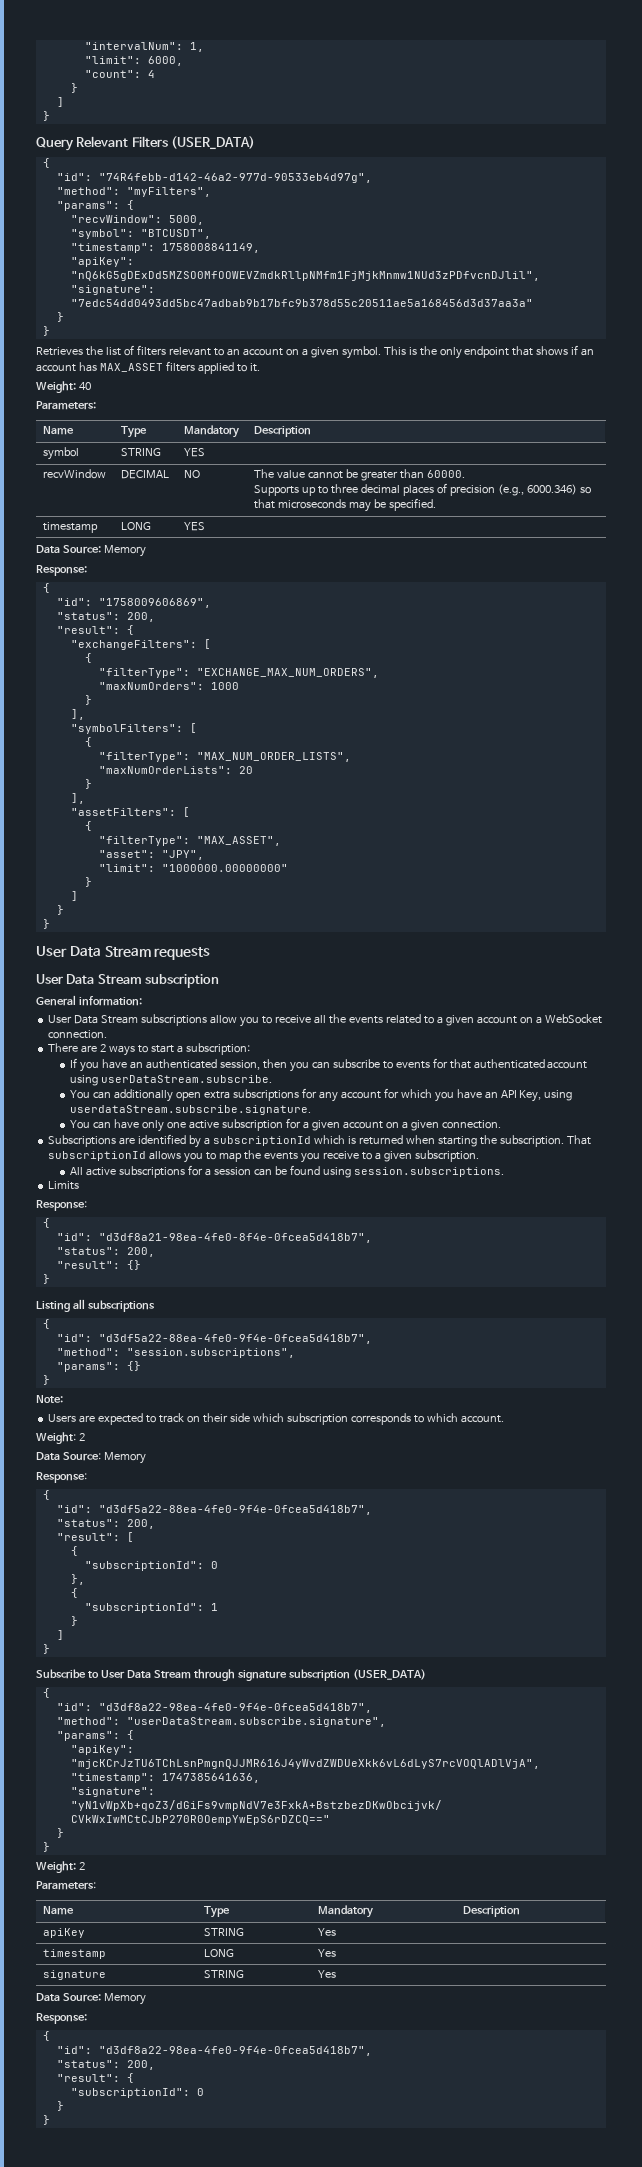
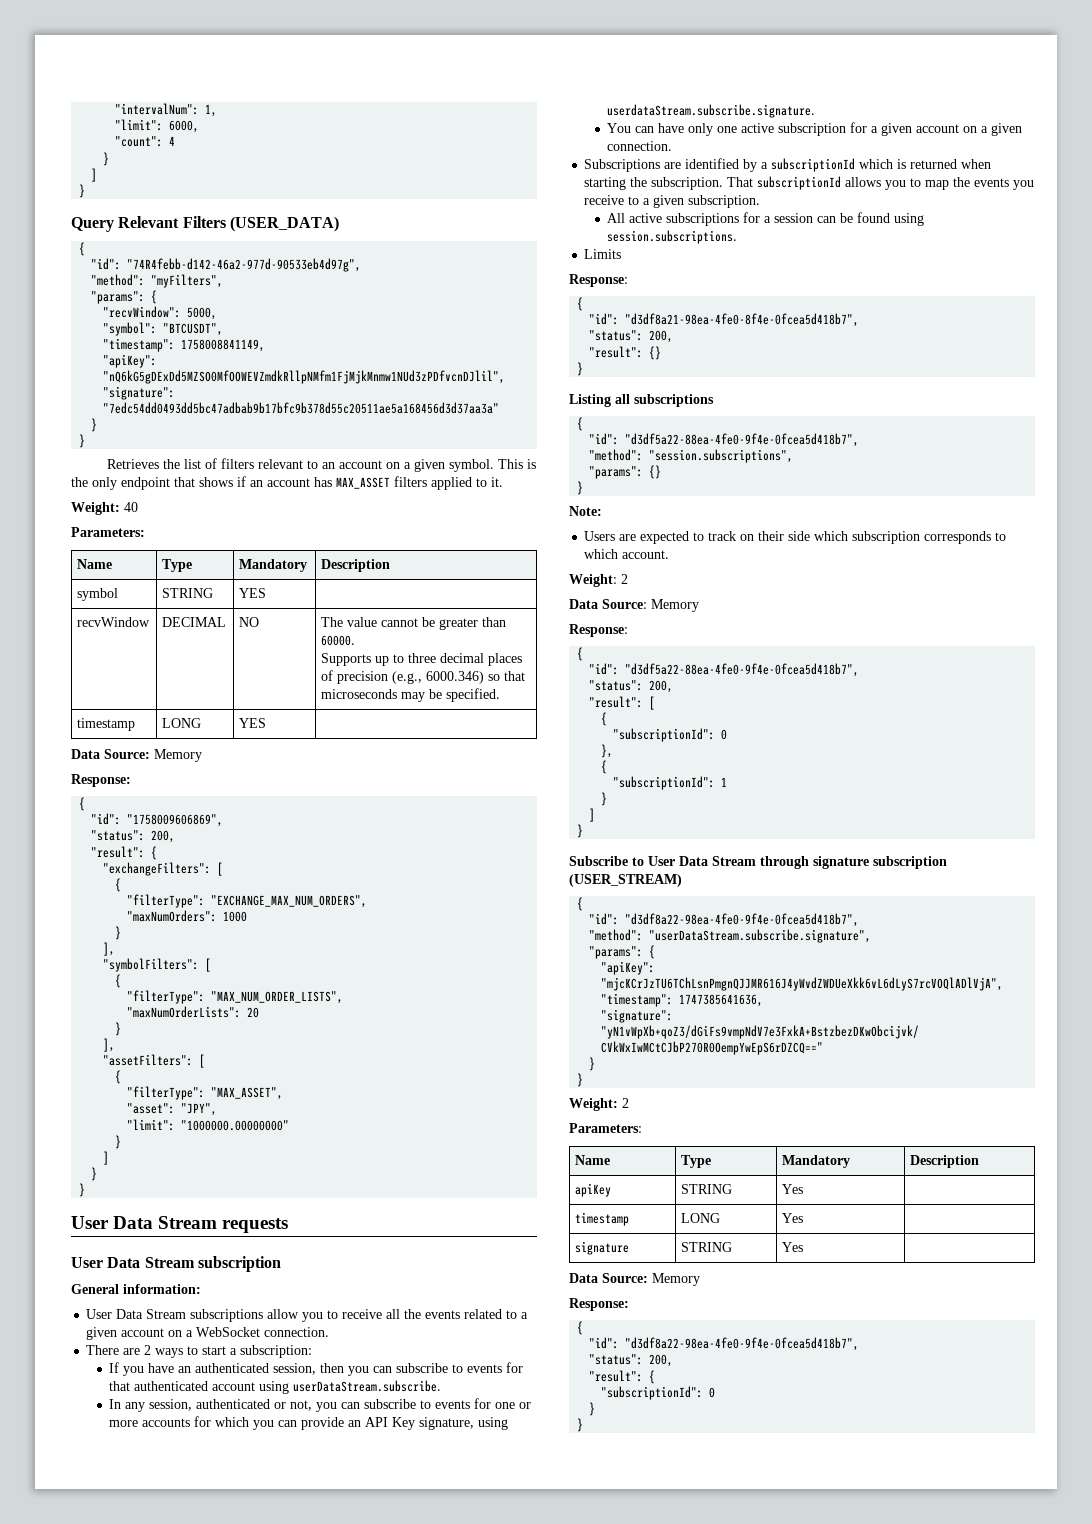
[69,1088,542,1102] You can additionally open extra subscriptions for any account for which you have an API Key, -> [109,1398,532,1412] [109,1416,475,1430] In any session, authenticated or not, you can subscribe to events for one or more accounts for which you can provide an API Key signature,
[352,1669,426,1680] (USER_DATA) -> [569,874,682,887] (USER_STREAM)

